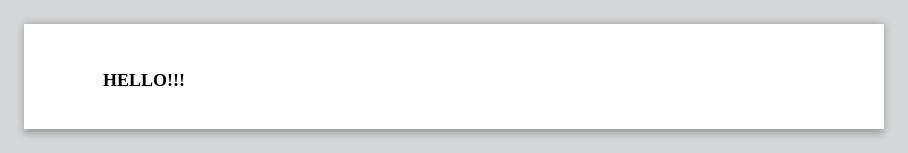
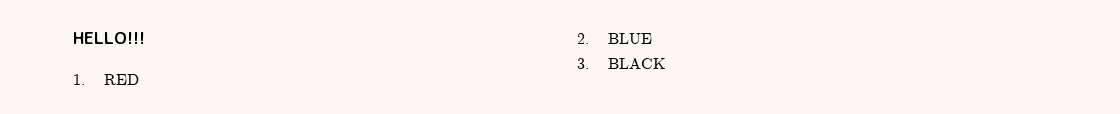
(185, 80) none -> [73,74,140,85] [577,33,653,44] [577,58,666,69] // 1. RED // 2. BLUE // 3. BLACK

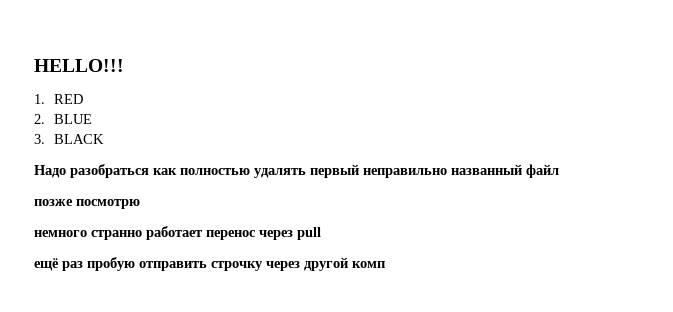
(666, 63) none -> [34,164,559,178] [34,199,140,209] [34,226,321,240] [34,257,385,271] // Надо разобраться как полностью удалять первый неправильно названный файл // позже посмотрю // немного странно работает перенос через pull // ещё раз пробую отправить строчку через другой комп

